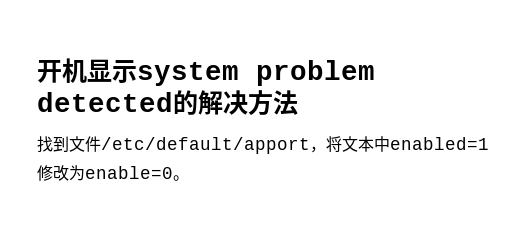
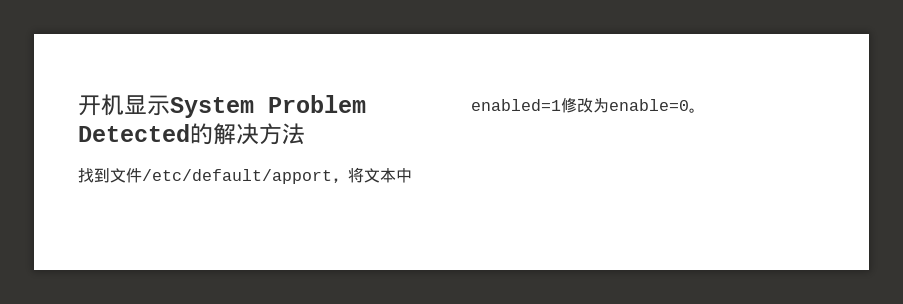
[137,60,375,86] [37,92,173,112] system problem detected -> [170,95,366,118] [78,124,190,142] System Problem Detected

